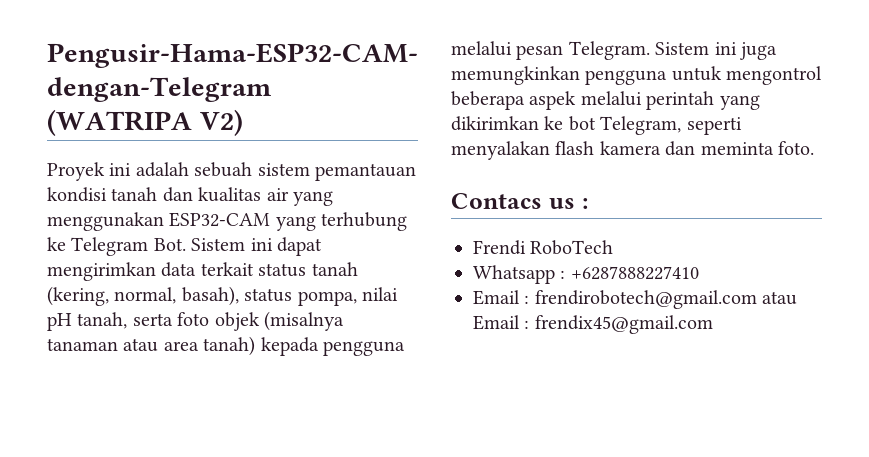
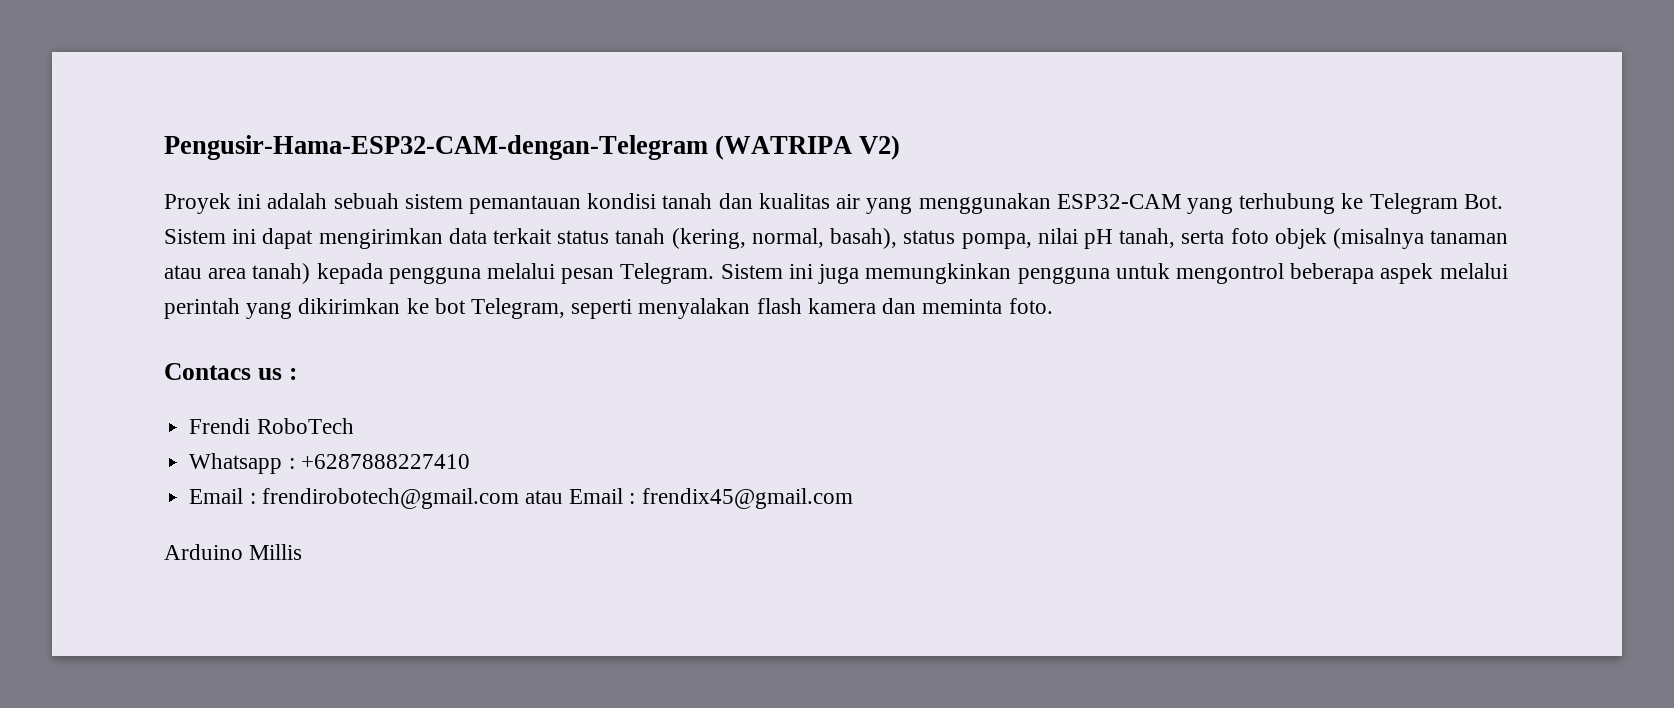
(713, 324) none -> [164,544,303,560] // Arduino Millis

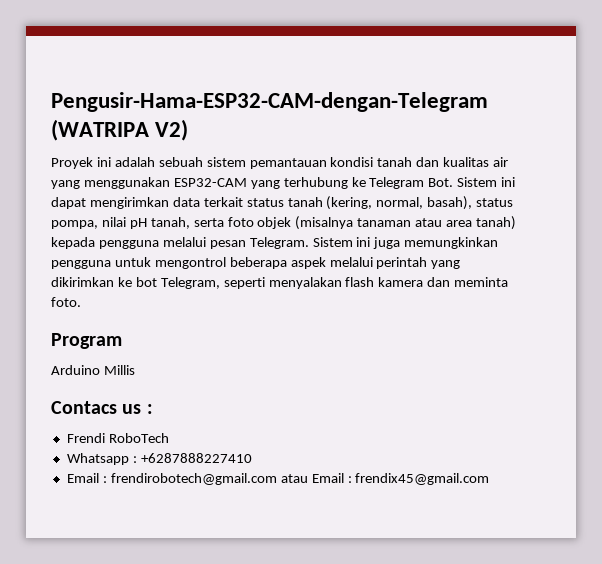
(1053, 306) none -> [51,333,122,349] [51,365,135,375] // Program // Arduino Millis
[164,544,303,560] // Arduino Millis -> (490, 479) none

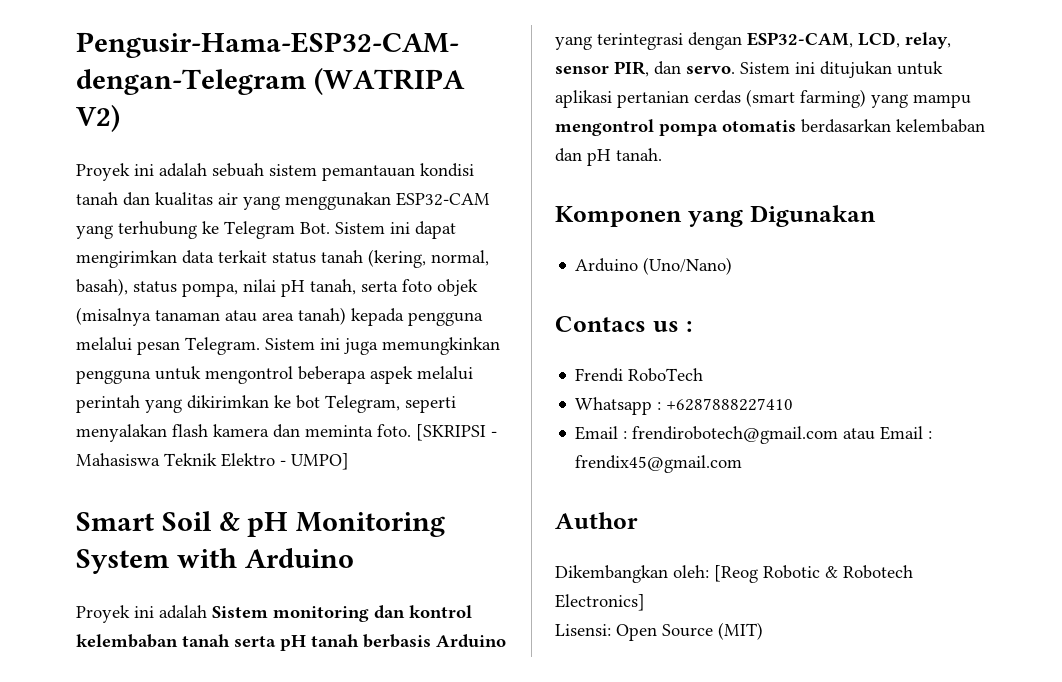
[51,333,122,349] [51,365,135,375] // Program // Arduino Millis -> [416,424,497,441] [76,453,349,470] [76,511,446,537] [76,548,354,574] [76,605,472,623] [76,634,506,651] [555,32,951,50] [555,61,943,78] [555,89,971,108] [555,119,985,136] [555,148,662,166] [555,205,876,227] [575,257,733,275] [SKRIPSI - Mahasiswa Teknik Elektro - UMPO] // Smart Soil & pH Monitoring System with Arduino // Proyek ini adalah Sistem monitoring dan kontrol kelembaban tanah serta pH tanah berbasis Arduino yang terintegrasi dengan ESP32-CAM, LCD, relay, sensor PIR, dan servo. Sistem ini ditujukan untuk aplikasi pertanian cerdas (smart farming) yang mampu mengontrol pompa otomatis berdasarkan kelembaban dan pH tanah. // Komponen yang Digunakan // Arduino (Uno/Nano)
(490, 479) none -> [555,512,638,529] [555,565,913,583] [555,594,645,611] [555,622,763,641] // Author // Dikembangkan oleh: [Reog Robotic & Robotech Electronics] // Lisensi: Open Source (MIT)

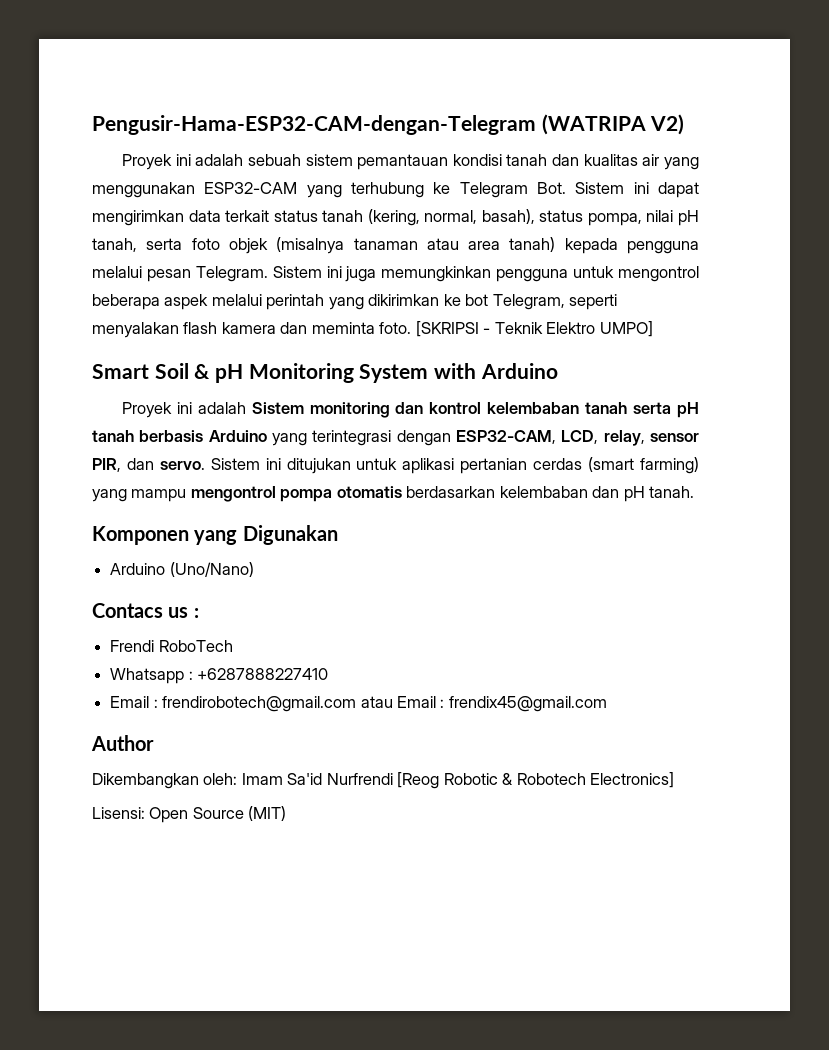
[76,453,160,466] Mahasiswa -> (491, 331) none
[280,460,286,466] - -> (596, 328) none
(709, 571) none -> [241,773,393,785] Imam Sa'id Nurfrendi

